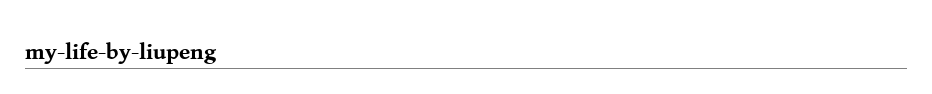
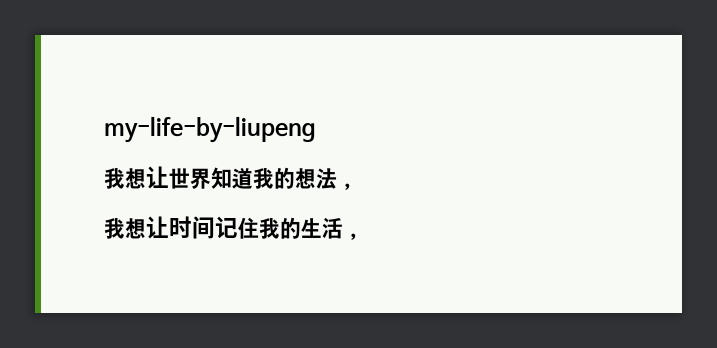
(217, 53) none -> [104,166,358,190] [104,216,364,240] // 我想让世界知道我的想法， // 我想让时间记住我的生活，

